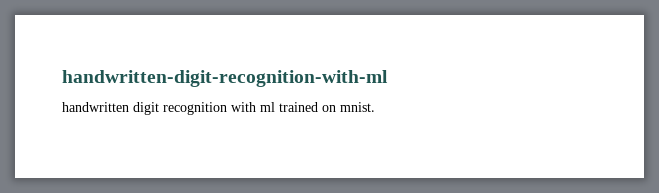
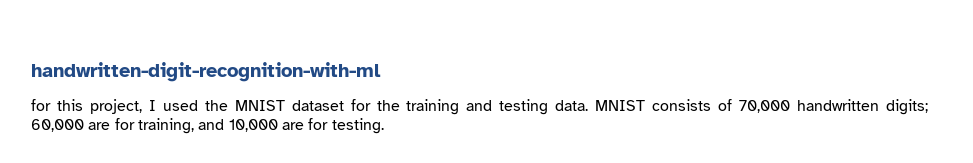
[62,102,375,115] handwritten digit recognition with ml trained on mnist. -> [31,99,928,115] [31,118,384,134] for this project, I used the MNIST dataset for the training and testing data. MNIST consists of 70,000 handwritten digits; 60,000 are for training, and 10,000 are for testing.

